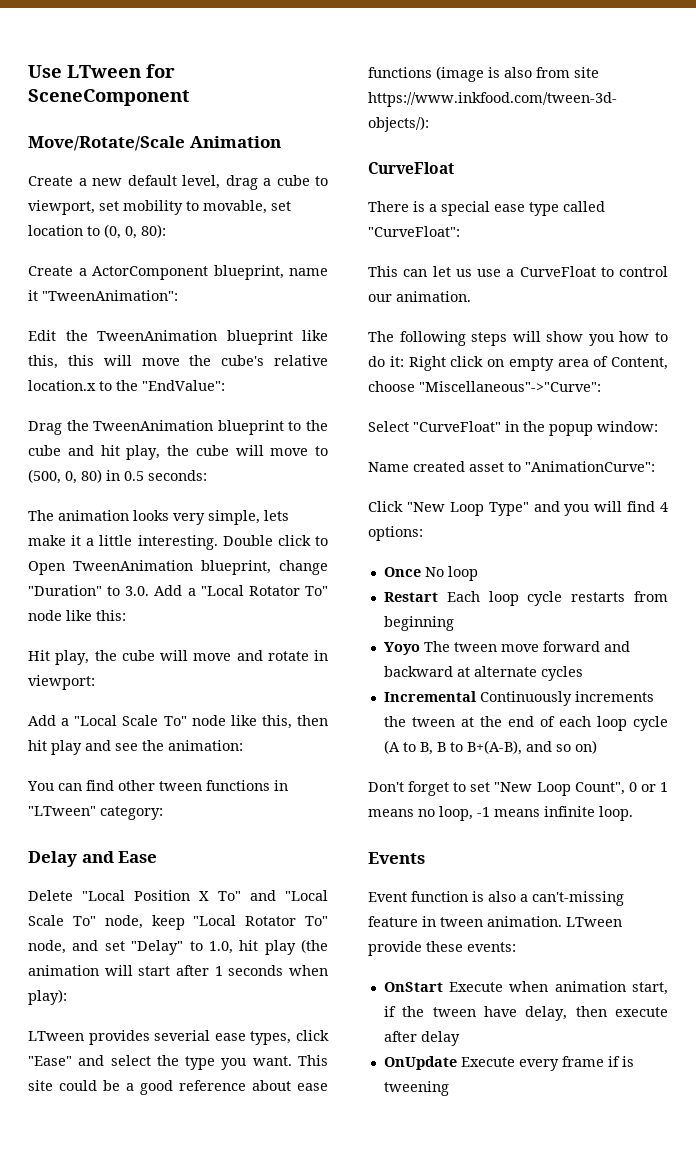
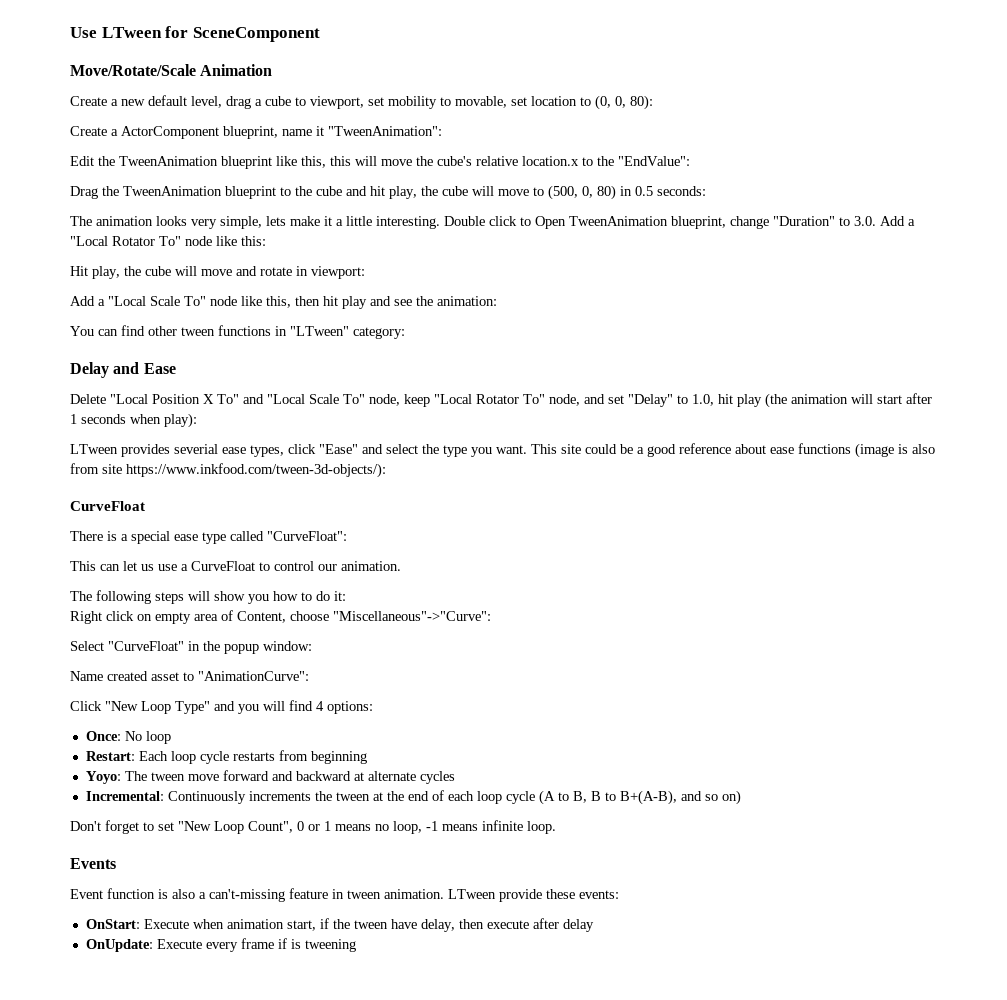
(404, 361) none -> (346, 596) //
[383,567,421,577] Once -> [85,731,121,741] Once:
[383,592,438,602] Restart -> [85,751,135,761] Restart:
[383,642,420,655] Yoyo -> [85,771,121,784] Yoyo:
[383,691,476,702] Incremental -> [85,791,164,801] Incremental:
[383,982,443,992] OnStart -> [85,919,140,929] OnStart:
[383,1056,457,1070] OnUpdate -> [85,939,153,952] OnUpdate:

